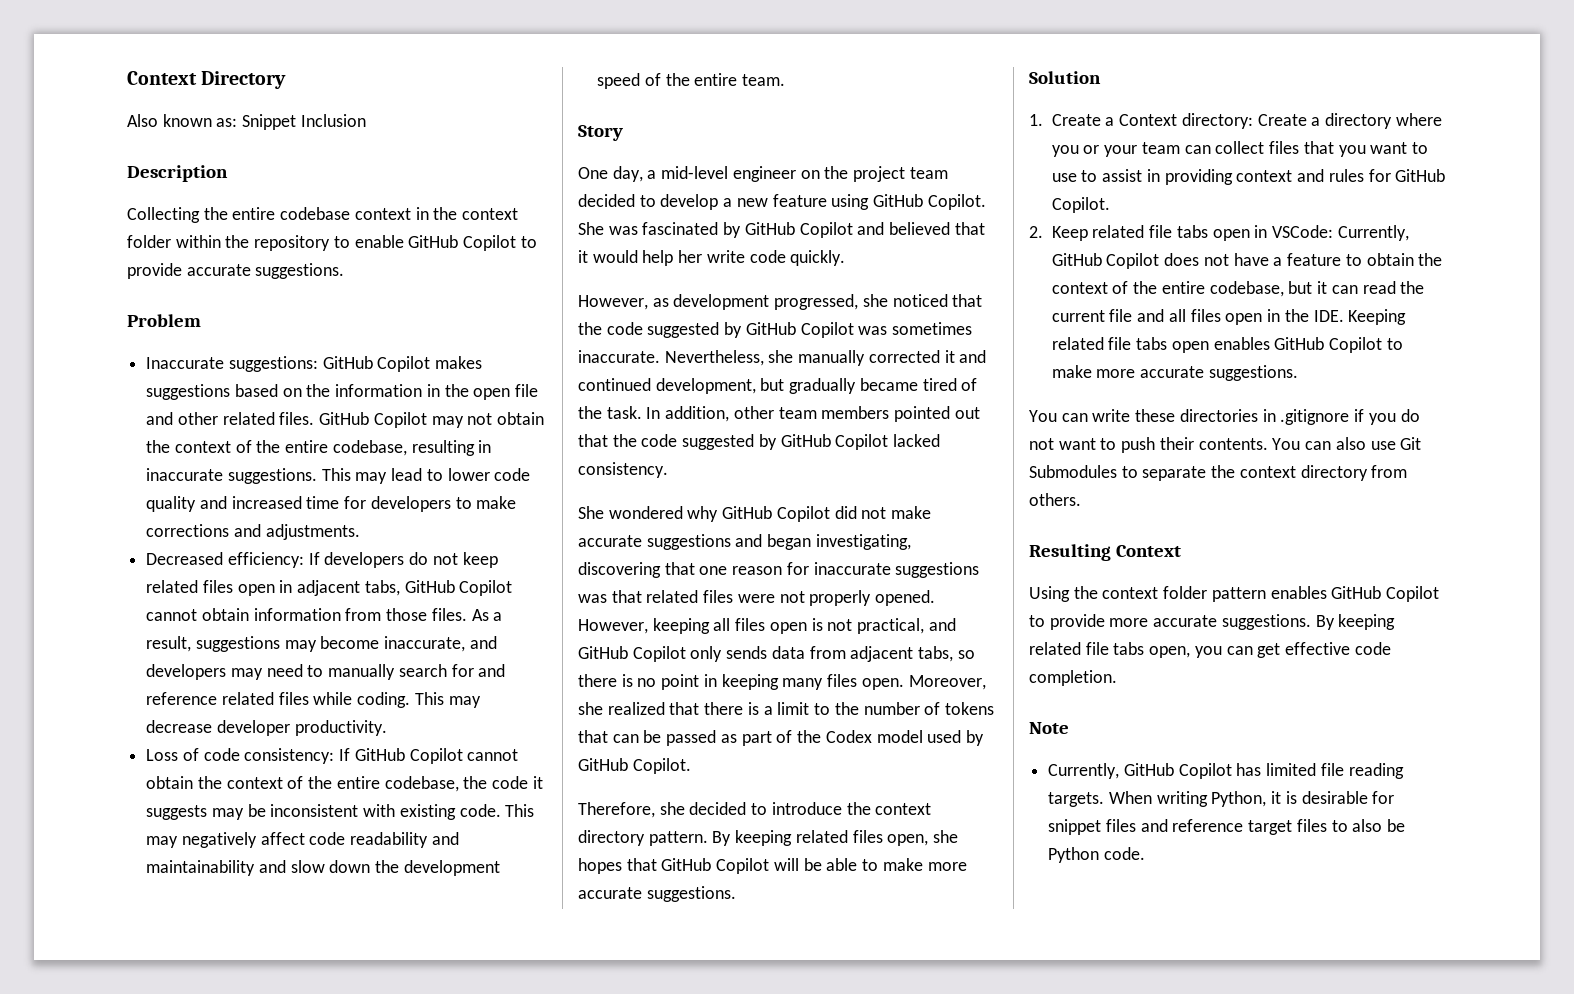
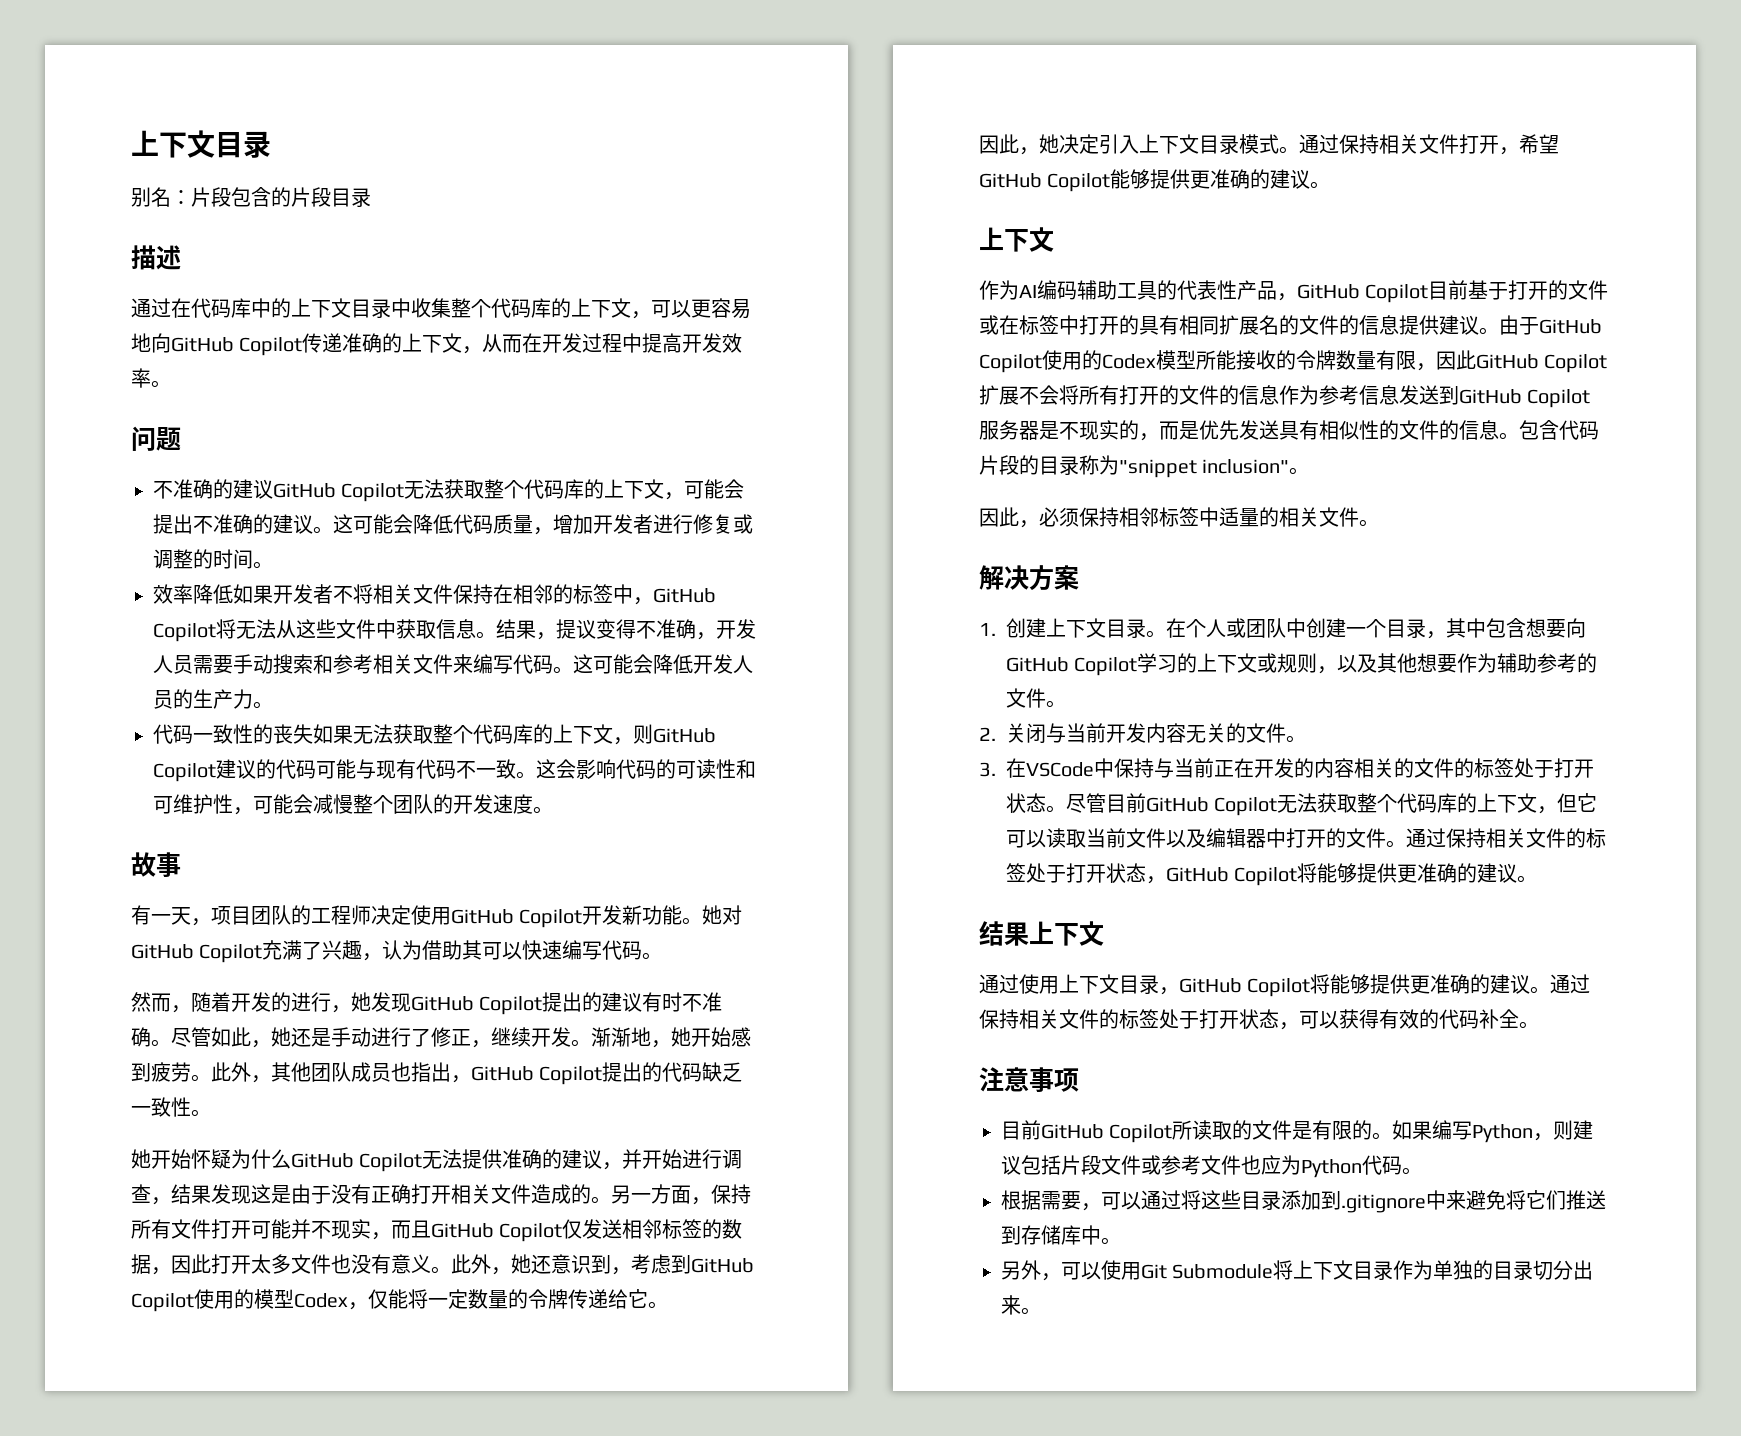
[127,71,287,89] [127,114,366,130] [127,165,228,182] [127,207,519,223] [127,235,537,251] [127,263,345,279] [127,314,201,327] [146,356,483,372] [146,384,539,400] [146,412,545,428] [146,440,492,456] [146,468,531,484] [146,496,517,512] [146,524,360,540] [146,552,498,568] [146,580,513,596] [146,608,503,621] [146,636,497,652] [146,664,506,680] [146,692,481,708] [146,720,387,736] [146,748,519,764] [146,776,543,792] [146,804,535,820] [146,832,459,848] [146,860,500,876] [597,73,786,89] [578,125,623,141] [578,166,948,182] [578,194,986,210] [578,222,985,238] [578,250,846,266] [578,294,983,310] [578,322,973,338] [578,350,987,366] [578,378,978,394] [578,406,980,422] [578,434,941,450] [578,462,668,478] [578,506,932,522] [578,534,911,550] [578,562,980,578] [578,590,936,606] [578,618,956,634] [578,646,975,662] [578,674,986,690] [578,702,994,715] [578,730,984,746] [578,758,691,774] [578,802,932,818] [578,830,959,846] [578,858,967,874] [578,886,736,902] [1029,71,1101,84] [1029,113,1442,129] [1051,141,1428,157] [1051,169,1446,185] [1051,197,1110,213] [1029,225,1409,241] [1051,253,1443,269] [1051,281,1425,297] [1051,309,1407,325] [1051,337,1403,353] [1051,365,1298,381] [1029,409,1420,425] [1029,437,1422,453] [1029,465,1408,481] [1029,493,1081,506] [1029,544,1181,561] [1029,586,1440,602] [1029,614,1396,630] [1029,642,1391,658] [1029,670,1117,686] [1029,722,1069,734] [1048,763,1404,779] [1048,791,1395,807] [1048,819,1406,835] [1048,847,1145,863] Context Directory // Also known as: Snippet Inclusion // Description // Collecting the entire codebase context in the context folder within the repository to enable GitHub Copilot to provide accurate suggestions. // Problem // Inaccurate suggestions: GitHub Copilot makes suggestions based on the information in the open file and other related files. GitHub Copilot may not obtain the context of the entire codebase, resulting in inaccurate suggestions. This may lead to lower code quality and increased time for developers to make corrections and adjustments. // Decreased efficiency: If developers do not keep related files open in adjacent tabs, GitHub Copilot cannot obtain information from those files. As a result, suggestions may become inaccurate, and developers may need to manually search for and reference related files while coding. This may decrease developer productivity. // Loss of code consistency: If GitHub Copilot cannot obtain the context of the entire codebase, the code it suggests may be inconsistent with existing code. This may negatively affect code readability and maintainability and slow down the development speed of the entire team. // Story // One day, a mid-level engineer on the project team decided to develop a new feature using GitHub Copilot. She was fascinated by GitHub Copilot and believed that it would help her write code quickly. // However, as development progressed, she noticed that the code suggested by GitHub Copilot was sometimes inaccurate. Nevertheless, she manually corrected it and continued development, but gradually became tired of the task. In addition, other team members pointed out that the code suggested by GitHub Copilot lacked consistency. // She wondered why GitHub Copilot did not make accurate suggestions and began investigating, discovering that one reason for inaccurate suggestions was that related files were not properly opened. However, keeping all files open is not practical, and GitHub Copilot only sends data from adjacent tabs, so there is no point in keeping many files open. Moreover, she realized that there is a limit to the number of tokens that can be passed as part of the Codex model used by GitHub Copilot. // Therefore, she decided to introduce the context directory pattern. By keeping related files open, she hopes that GitHub Copilot will be able to make more accurate suggestions. // Solution // 1. Create a Context directory: Create a directory where you or your team can collect files that you want to use to assist in providing context and rules for GitHub Copilot. // 2. Keep related file tabs open in VSCode: Currently, GitHub Copilot does not have a feature to obtain the context of the entire codebase, but it can read the current file and all files open in the IDE. Keeping related file tabs open enables GitHub Copilot to make more accurate suggestions. // You can write these directories in .gitignore if you do not want to push their contents. You can also use Git Submodules to separate the context directory from others. // Resulting Context // Using the context folder pattern enables GitHub Copilot to provide more accurate suggestions. By keeping related file tabs open, you can get effective code completion. // Note // Currently, GitHub Copilot has limited file reading targets. When writing Python, it is desirable for snippet files and reference target files to also be Python code. -> [131,130,271,158] [131,187,371,207] [131,245,181,270] [131,298,751,319] [131,333,743,356] [131,368,171,388] [131,426,181,451] [153,479,745,502] [153,514,753,535] [153,549,273,569] [153,584,716,605] [153,619,756,642] [153,654,753,674] [153,689,273,709] [153,724,716,745] [153,759,756,782] [153,794,553,815] [131,852,181,877] [131,905,743,928] [131,940,663,963] [131,992,723,1015] [131,1027,751,1048] [131,1062,743,1085] [131,1097,211,1117] [131,1149,743,1172] [131,1184,751,1205] [131,1219,743,1242] [131,1254,754,1275] [131,1289,668,1312] [979,134,1559,155] [979,169,1331,192] [979,227,1054,252] [979,280,1609,303] [979,315,1602,335] [979,350,1608,373] [979,385,1591,408] [979,420,1599,441] [979,455,1310,478] [979,507,1379,528] [979,565,1079,591] [979,618,1586,639] [1006,653,1598,676] [1006,688,1066,708] [979,723,1306,744] [979,758,1594,778] [1006,793,1598,816] [1006,828,1606,848] [1006,863,1538,886] [979,921,1104,946] [979,974,1591,997] [979,1009,1539,1030] [979,1067,1079,1092] [1001,1120,1594,1143] [1001,1155,1422,1178] [1001,1190,1606,1213] [1001,1225,1121,1245] [1001,1260,1594,1281] [1001,1295,1041,1315] 上下文目录 // 别名：片段包含的片段目录 // 描述 // 通过在代码库中的上下文目录中收集整个代码库的上下文，可以更容易地向GitHub Copilot传递准确的上下文，从而在开发过程中提高开发效率。 // 问题 // 不准确的建议GitHub Copilot无法获取整个代码库的上下文，可能会提出不准确的建议。这可能会降低代码质量，增加开发者进行修复或调整的时间。 // 效率降低如果开发者不将相关文件保持在相邻的标签中，GitHub Copilot将无法从这些文件中获取信息。结果，提议变得不准确，开发人员需要手动搜索和参考相关文件来编写代码。这可能会降低开发人员的生产力。 // 代码一致性的丧失如果无法获取整个代码库的上下文，则GitHub Copilot建议的代码可能与现有代码不一致。这会影响代码的可读性和可维护性，可能会减慢整个团队的开发速度。 // 故事 // 有一天，项目团队的工程师决定使用GitHub Copilot开发新功能。她对GitHub Copilot充满了兴趣，认为借助其可以快速编写代码。 // 然而，随着开发的进行，她发现GitHub Copilot提出的建议有时不准确。尽管如此，她还是手动进行了修正，继续开发。渐渐地，她开始感到疲劳。此外，其他团队成员也指出，GitHub Copilot提出的代码缺乏一致性。 // 她开始怀疑为什么GitHub Copilot无法提供准确的建议，并开始进行调查，结果发现这是由于没有正确打开相关文件造成的。另一方面，保持所有文件打开可能并不现实，而且GitHub Copilot仅发送相邻标签的数据，因此打开太多文件也没有意义。此外，她还意识到，考虑到GitHub Copilot使用的模型Codex，仅能将一定数量的令牌传递给它。 // 因此，她决定引入上下文目录模式。通过保持相关文件打开，希望GitHub Copilot能够提供更准确的建议。 // 上下文 // 作为AI编码辅助工具的代表性产品，GitHub Copilot目前基于打开的文件或在标签中打开的具有相同扩展名的文件的信息提供建议。由于GitHub Copilot使用的Codex模型所能接收的令牌数量有限，因此GitHub Copilot扩展不会将所有打开的文件的信息作为参考信息发送到GitHub Copilot服务器是不现实的，而是优先发送具有相似性的文件的信息。包含代码片段的目录称为"snippet inclusion"。 // 因此，必须保持相邻标签中适量的相关文件。 // 解决方案 // 1.创建上下文目录。在个人或团队中创建一个目录，其中包含想要向GitHub Copilot学习的上下文或规则，以及其他想要作为辅助参考的文件。 // 2.关闭与当前开发内容无关的文件。 // 3.在VSCode中保持与当前正在开发的内容相关的文件的标签处于打开状态。尽管目前GitHub Copilot无法获取整个代码库的上下文，但它可以读取当前文件以及编辑器中打开的文件。通过保持相关文件的标签处于打开状态，GitHub Copilot将能够提供更准确的建议。 // 结果上下文 // 通过使用上下文目录，GitHub Copilot将能够提供更准确的建议。通过保持相关文件的标签处于打开状态，可以获得有效的代码补全。 // 注意事项 // 目前GitHub Copilot所读取的文件是有限的。如果编写Python，则建议包括片段文件或参考文件也应为Python代码。 // 根据需要，可以通过将这些目录添加到.gitignore中来避免将它们推送到存储库中。 // 另外，可以使用Git Submodule将上下文目录作为单独的目录切分出来。

